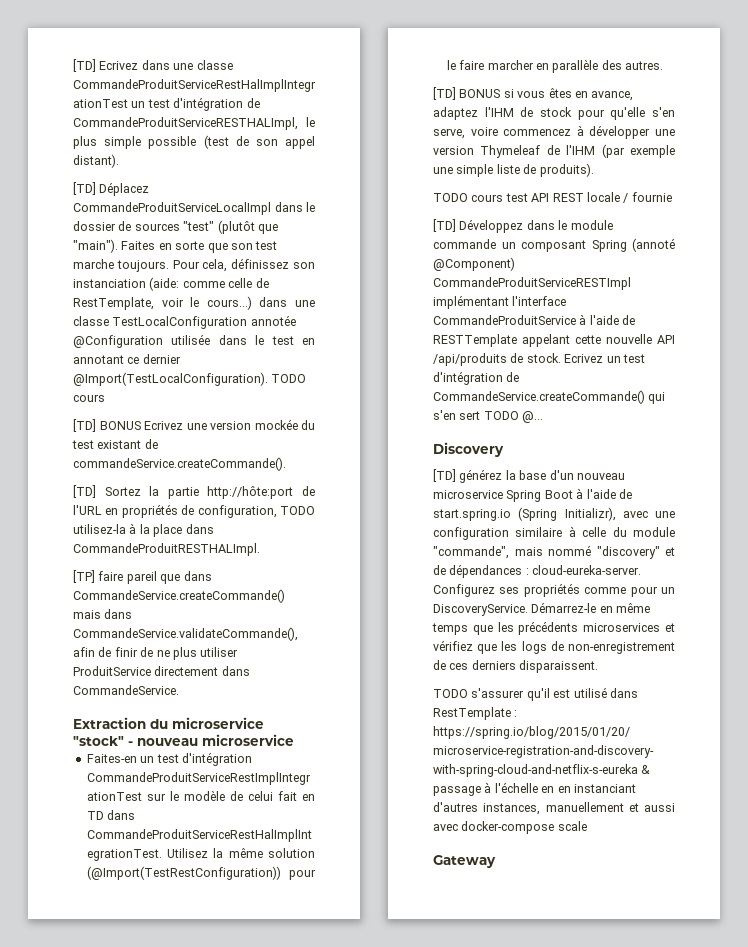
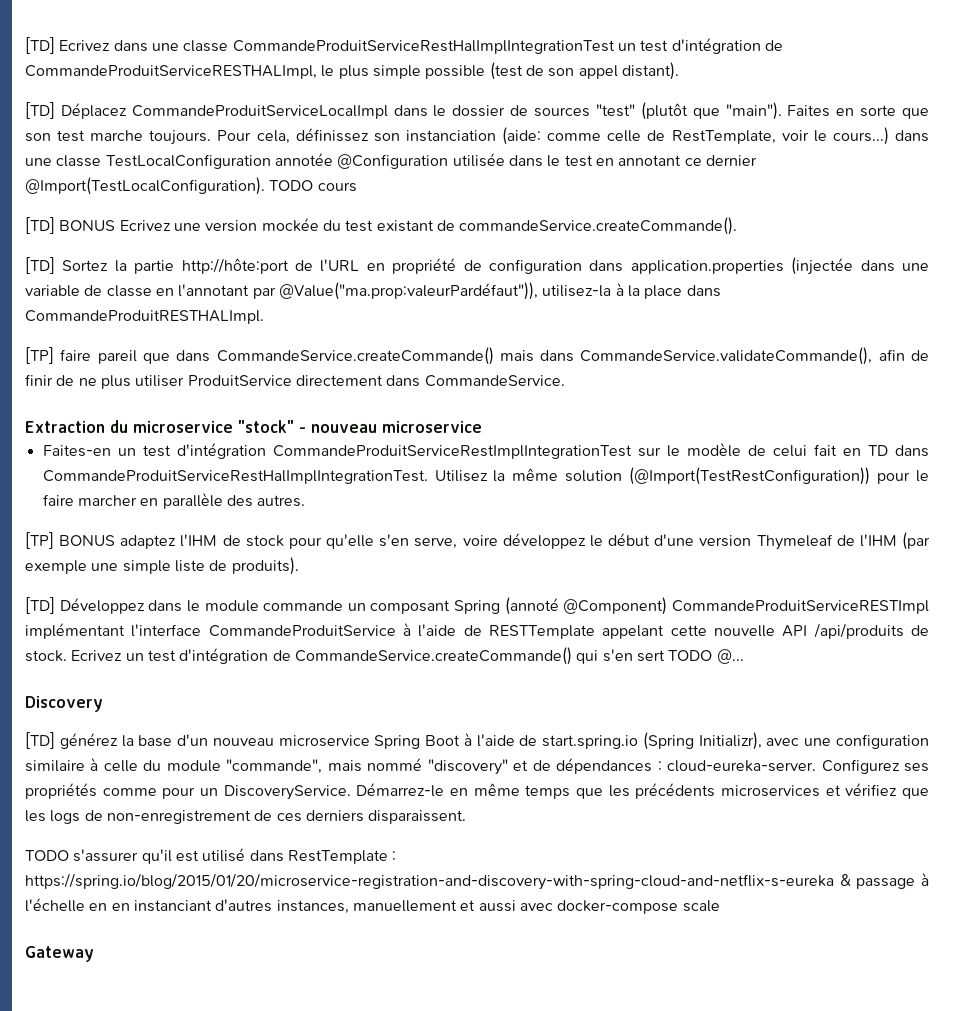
[121,504,315,518] propriétés de configuration, TODO -> [392,257,929,275] [25,282,538,300] propriété de configuration dans application.properties (injectée dans une variable de classe en l'annotant par @Value("ma.prop:valeurPardéfaut")),
[433,87,634,101] [TD] BONUS si vous êtes en avance, -> [25,532,116,549] [TP] BONUS
[503,125,675,139] commencez à développer une -> [502,533,695,549] développez le début d'une
[433,192,672,203] // TODO cours test API REST locale / fournie -> (299, 566) none

